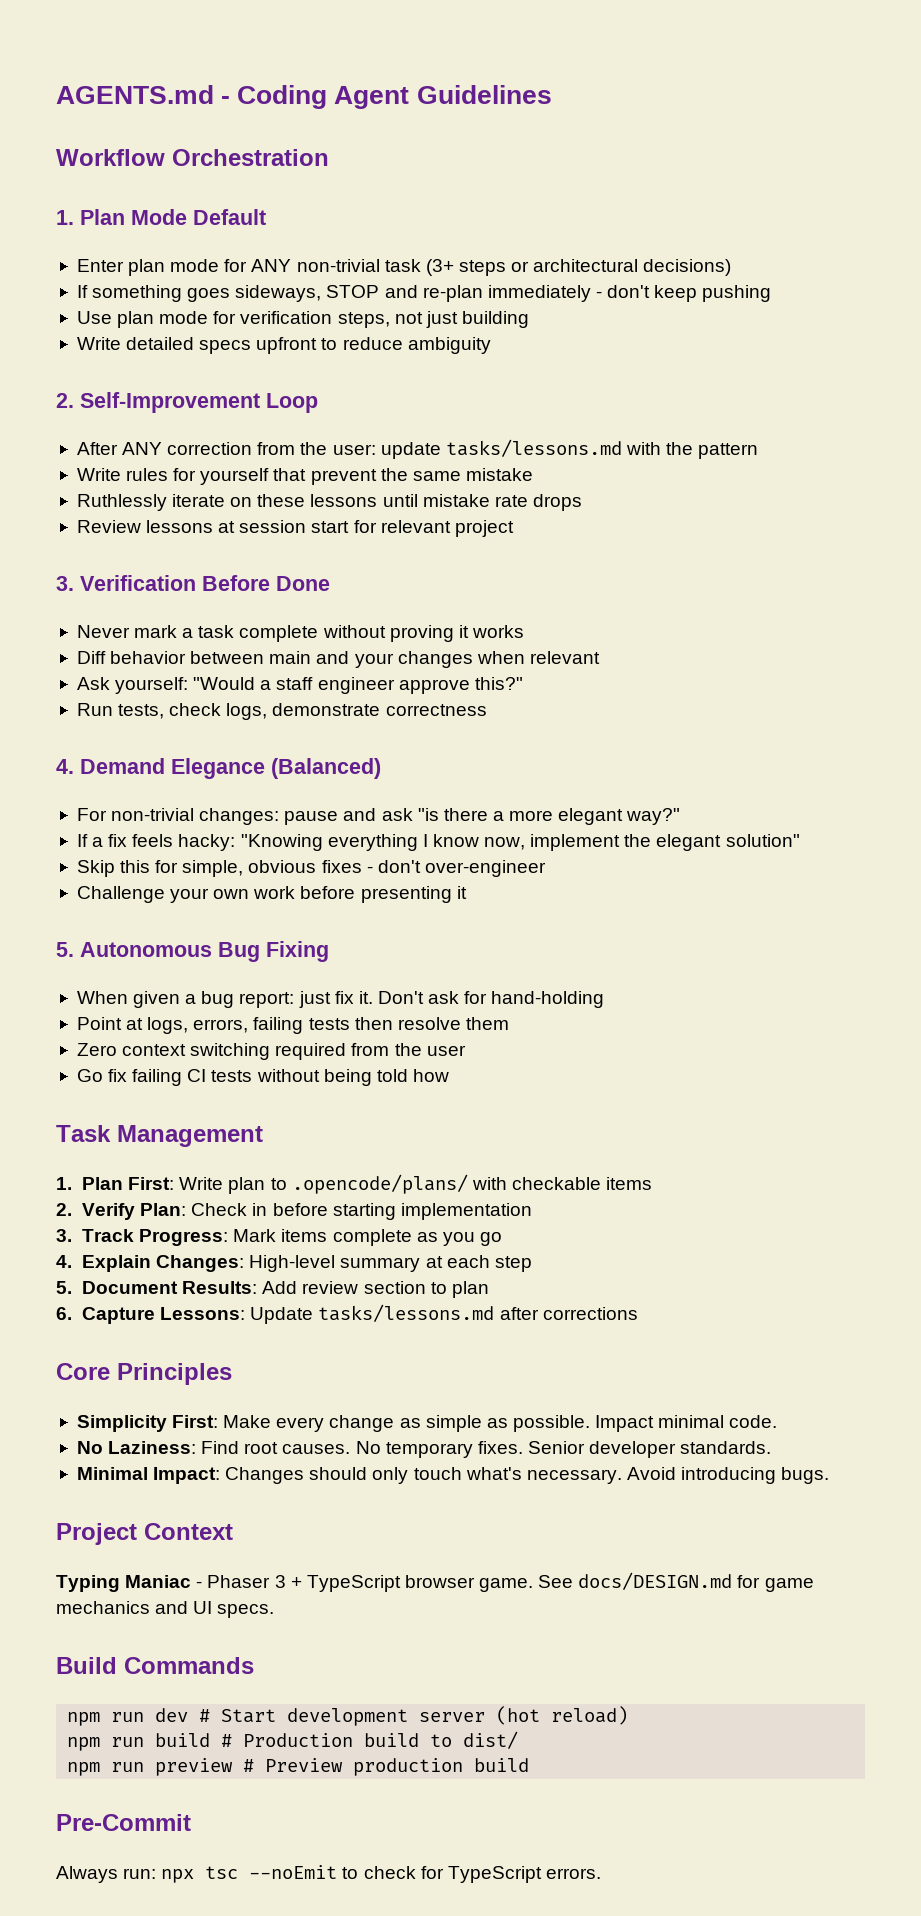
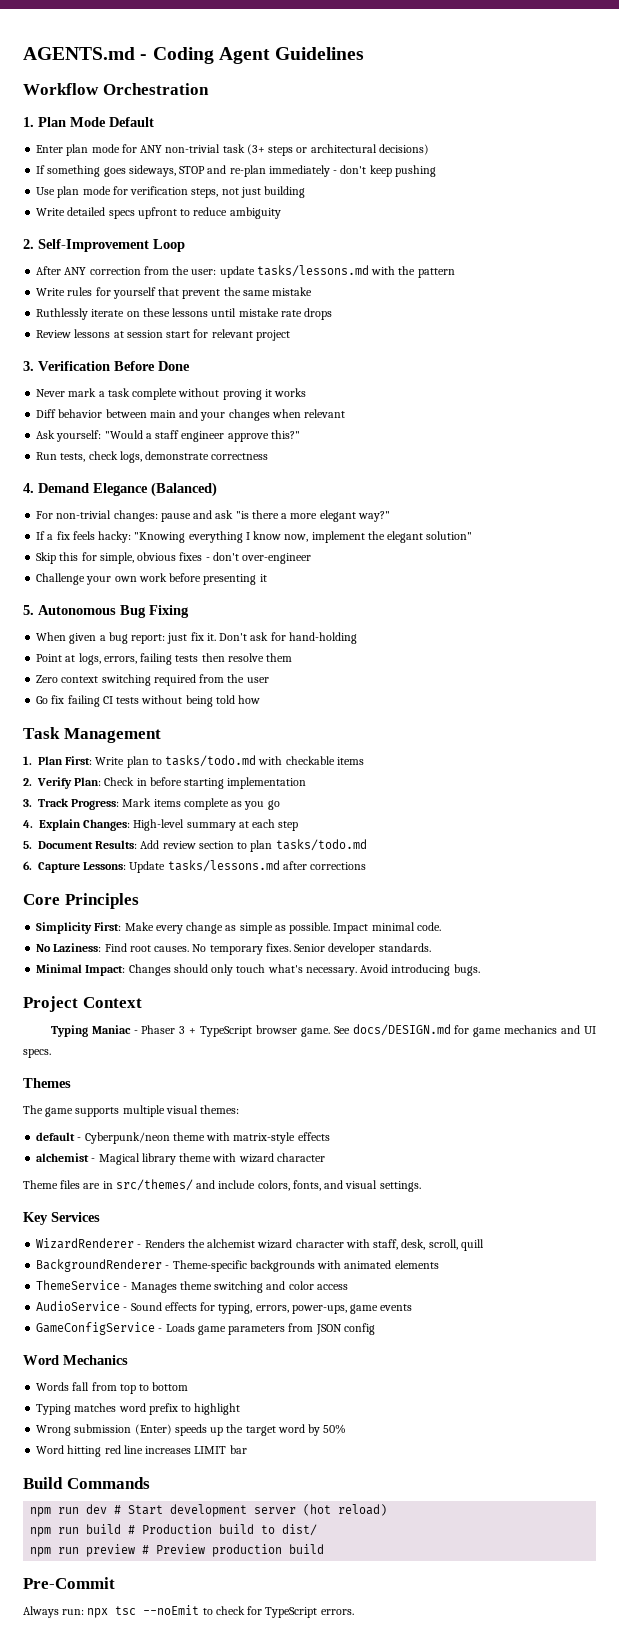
[291,1174,468,1194] .opencode/plans/ -> [165,755,257,767] tasks/todo.md
(489, 1289) none -> [275,839,367,851] tasks/todo.md
(275, 1611) none -> [23,1078,71,1088] [23,1105,240,1117] [36,1132,330,1144] [36,1153,325,1165] [23,1179,421,1192] [23,1212,100,1225] [36,1238,484,1251] [36,1259,439,1272] [36,1280,348,1293] [36,1301,413,1314] [36,1322,375,1335] [23,1355,128,1365] [36,1382,189,1394] [36,1403,241,1415] [36,1424,347,1436] [36,1445,247,1457] // Themes // The game supports multiple visual themes: // default - Cyberpunk/neon theme with matrix-style effects // alchemist - Magical library theme with wizard character // Theme files are in src/themes/ and include colors, fonts, and visual settings. // Key Services // WizardRenderer - Renders the alchemist wizard character with staff, desk, scroll, quill // BackgroundRenderer - Theme-specific backgrounds with animated elements // ThemeService - Manages theme switching and color access // AudioService - Sound effects for typing, errors, power-ups, game events // GameConfigService - Loads game parameters from JSON config // Word Mechanics // Words fall from top to bottom // Typing matches word prefix to highlight // Wrong submission (Enter) speeds up the target word by 50% // Word hitting red line increases LIMIT bar

